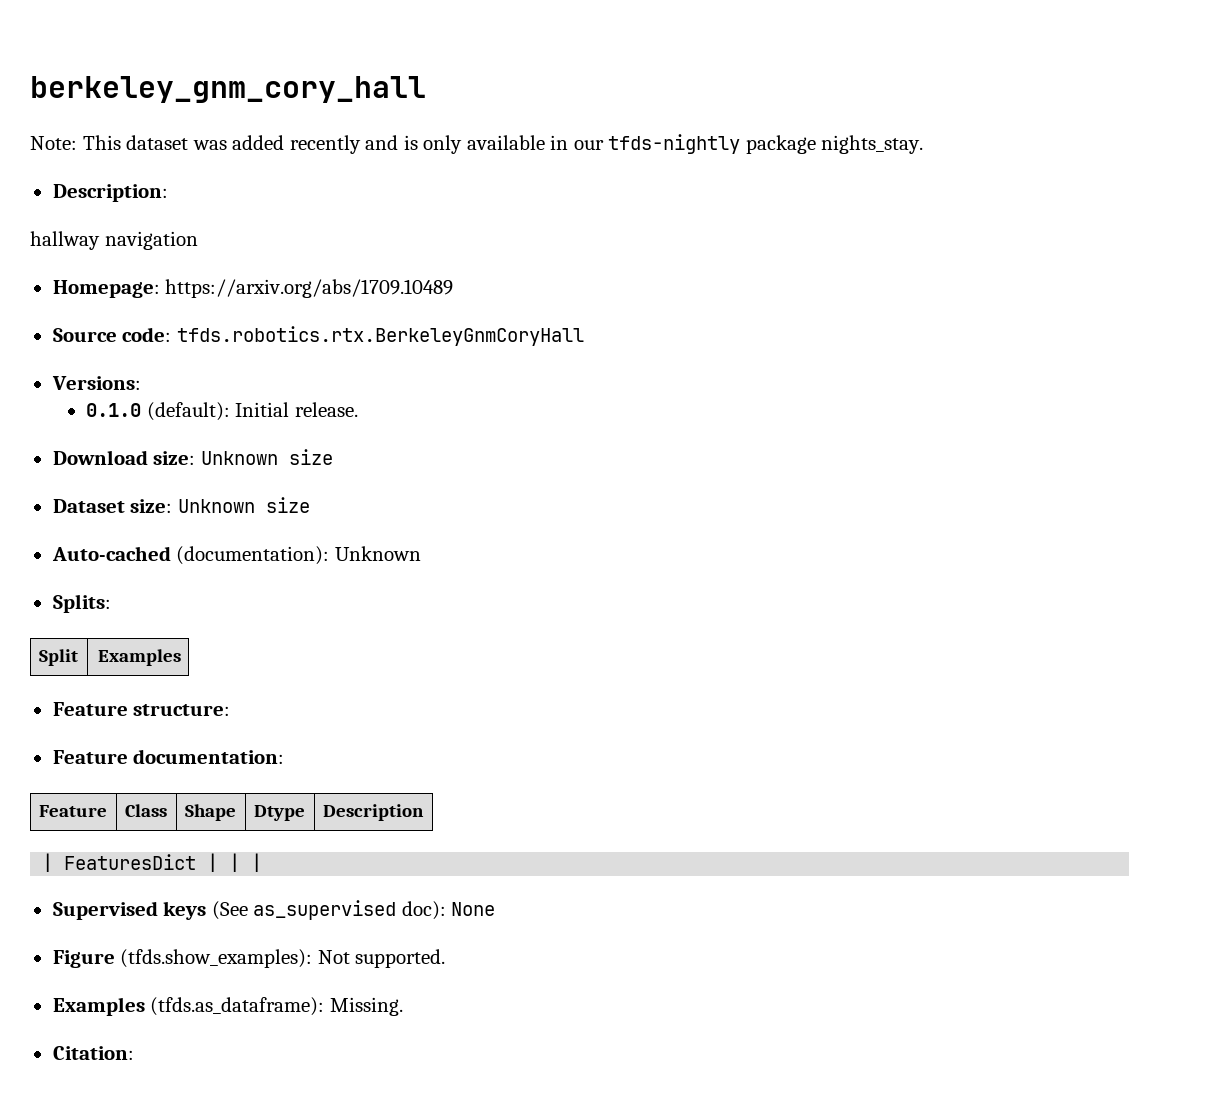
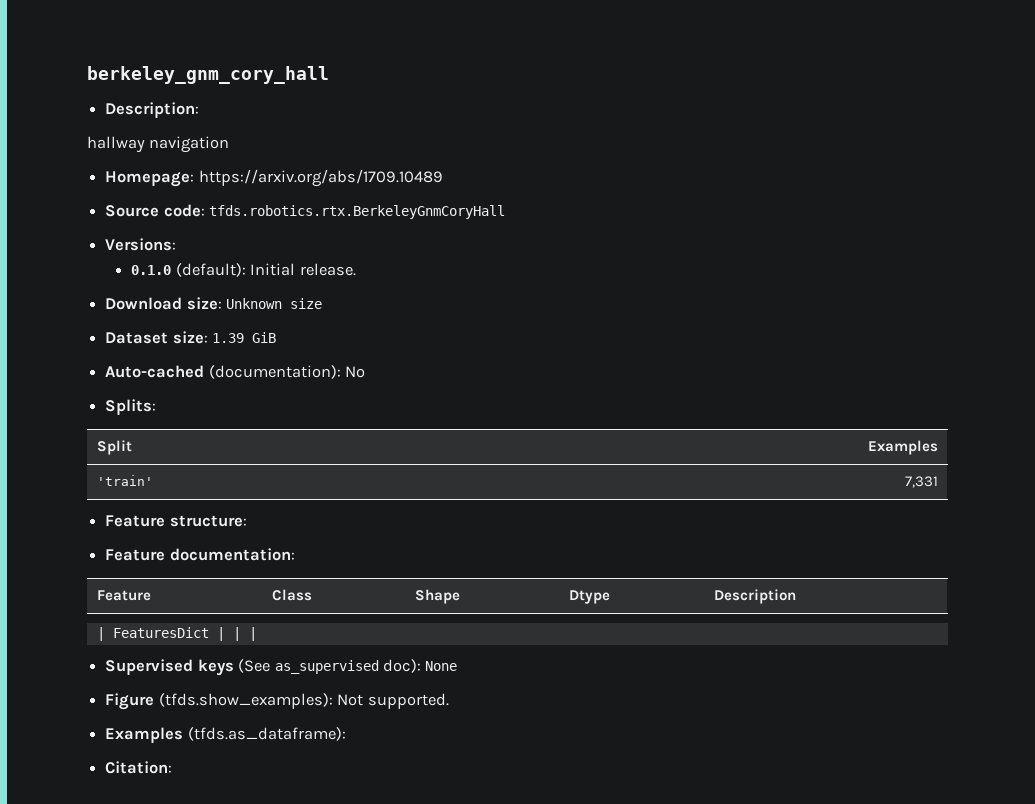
[30,134,924,154] // Note: This dataset was added recently and is only available in our tfds-nightly package nights_stay. -> (329, 75) none
[177,497,310,513] Unknown size -> [212,332,277,343] 1.39 GiB
[334,546,421,561] Unknown -> [345,366,366,378] No
(181, 657) none -> [96,475,153,486] [905,476,939,488] // 'train' | 7,331
[329,997,403,1016] Missing. -> (346, 734) none

